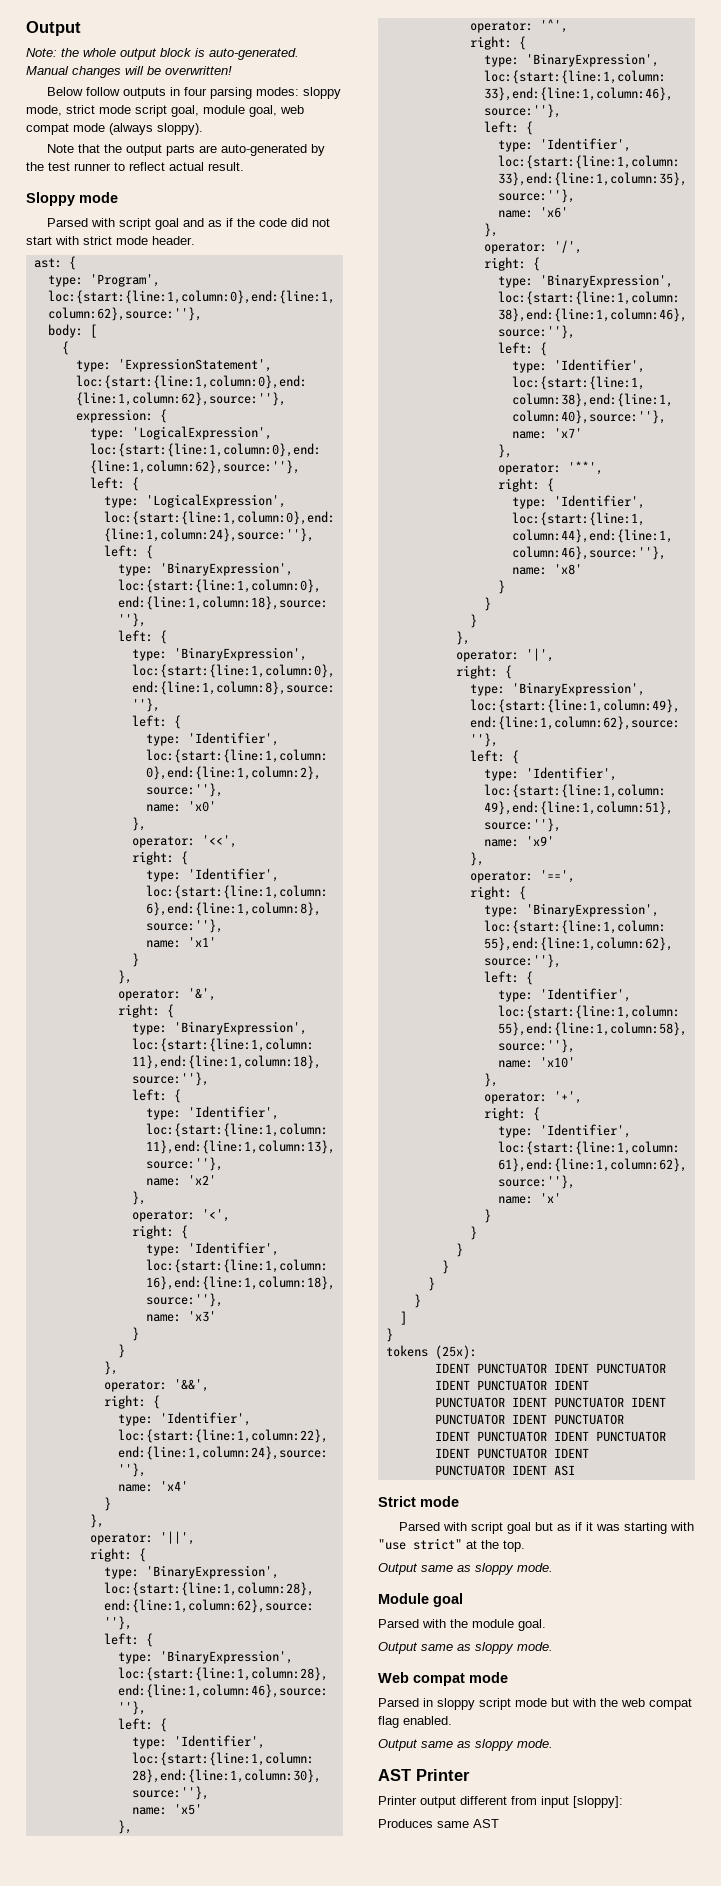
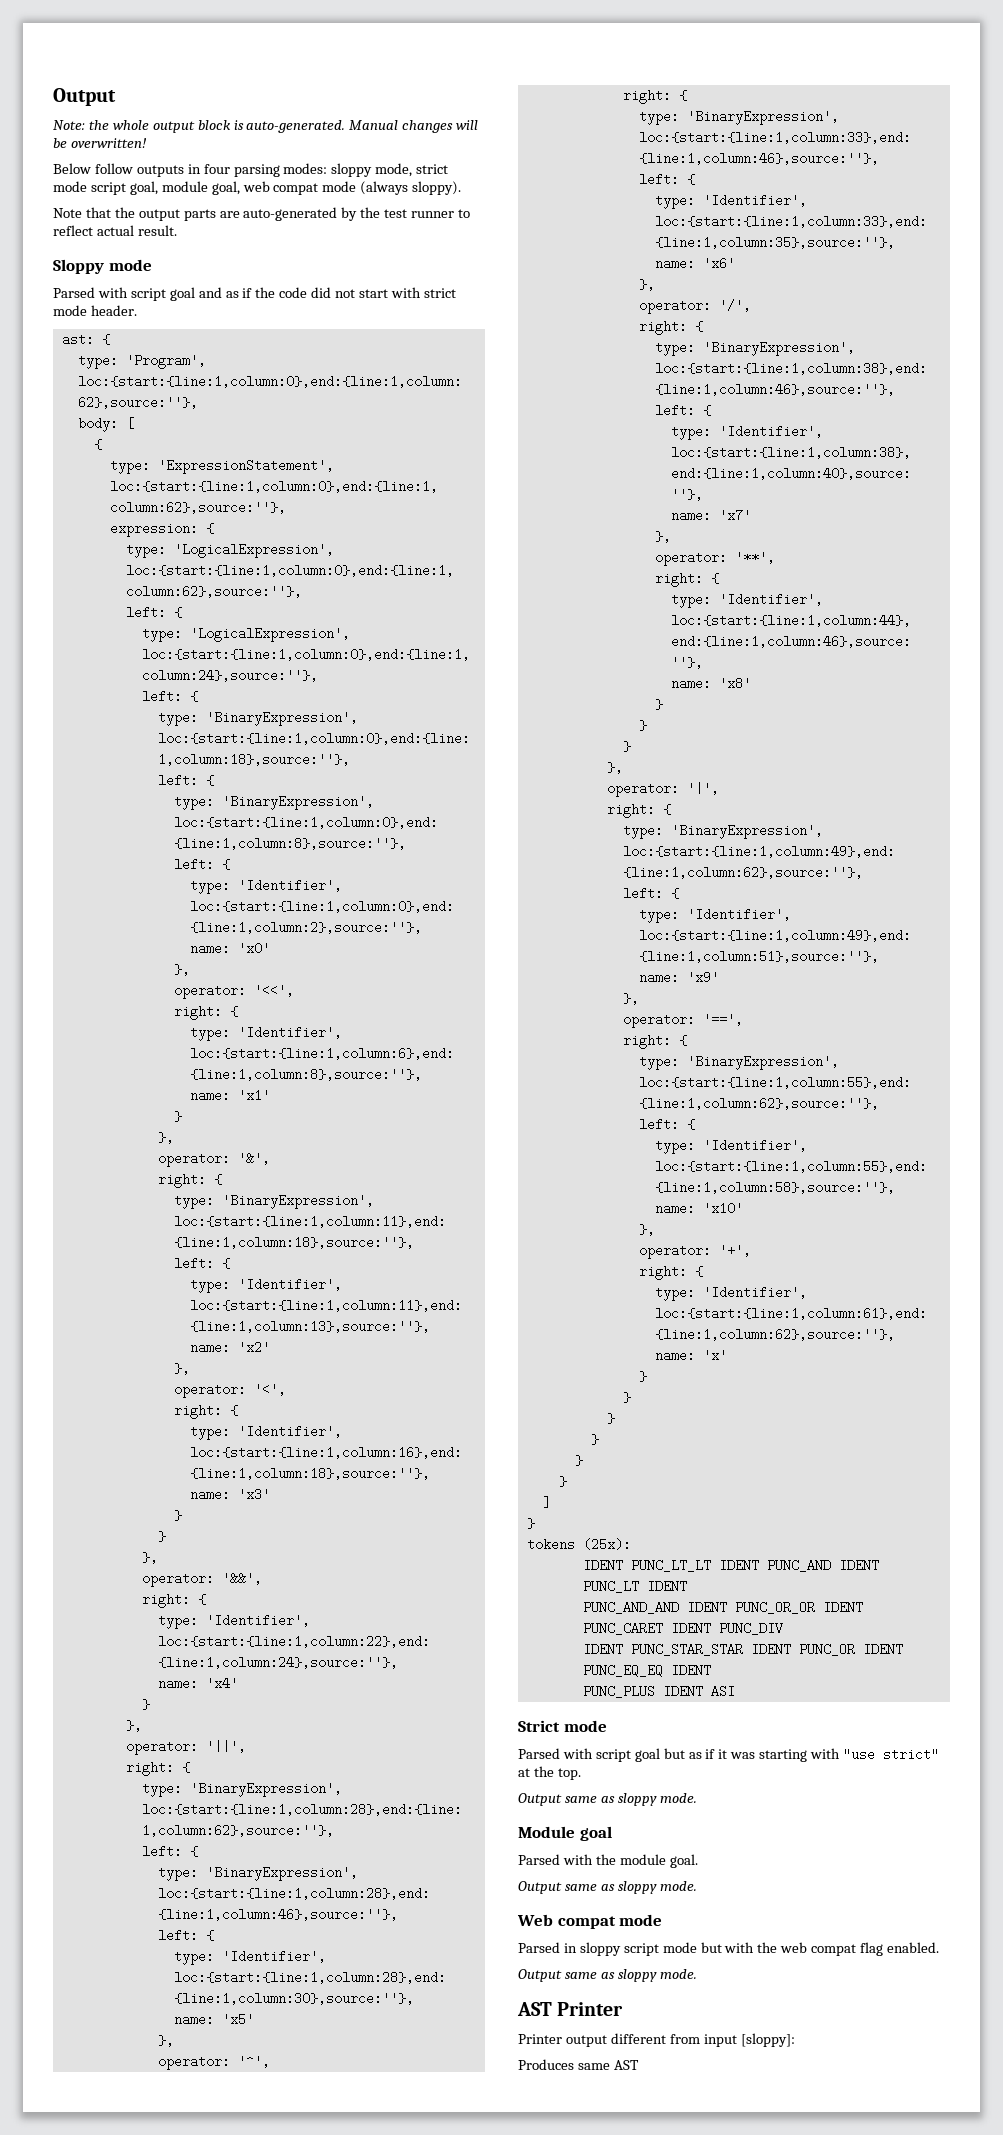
[476,1363,666,1374] [434,1380,589,1391] [434,1397,666,1408] [434,1414,624,1425] [434,1431,666,1442] [434,1448,589,1459] [434,1465,505,1476] PUNCTUATOR IDENT PUNCTUATOR IDENT PUNCTUATOR IDENT // PUNCTUATOR IDENT PUNCTUATOR IDENT PUNCTUATOR IDENT PUNCTUATOR // IDENT PUNCTUATOR IDENT PUNCTUATOR IDENT PUNCTUATOR IDENT // PUNCTUATOR -> [630,1559,879,1572] [582,1580,687,1593] [582,1601,863,1614] [582,1622,783,1635] [582,1643,903,1656] [582,1664,711,1677] [582,1685,655,1698] PUNC_LT_LT IDENT PUNC_AND IDENT PUNC_LT IDENT // PUNC_AND_AND IDENT PUNC_OR_OR IDENT PUNC_CARET IDENT PUNC_DIV // IDENT PUNC_STAR_STAR IDENT PUNC_OR IDENT PUNC_EQ_EQ IDENT // PUNC_PLUS

